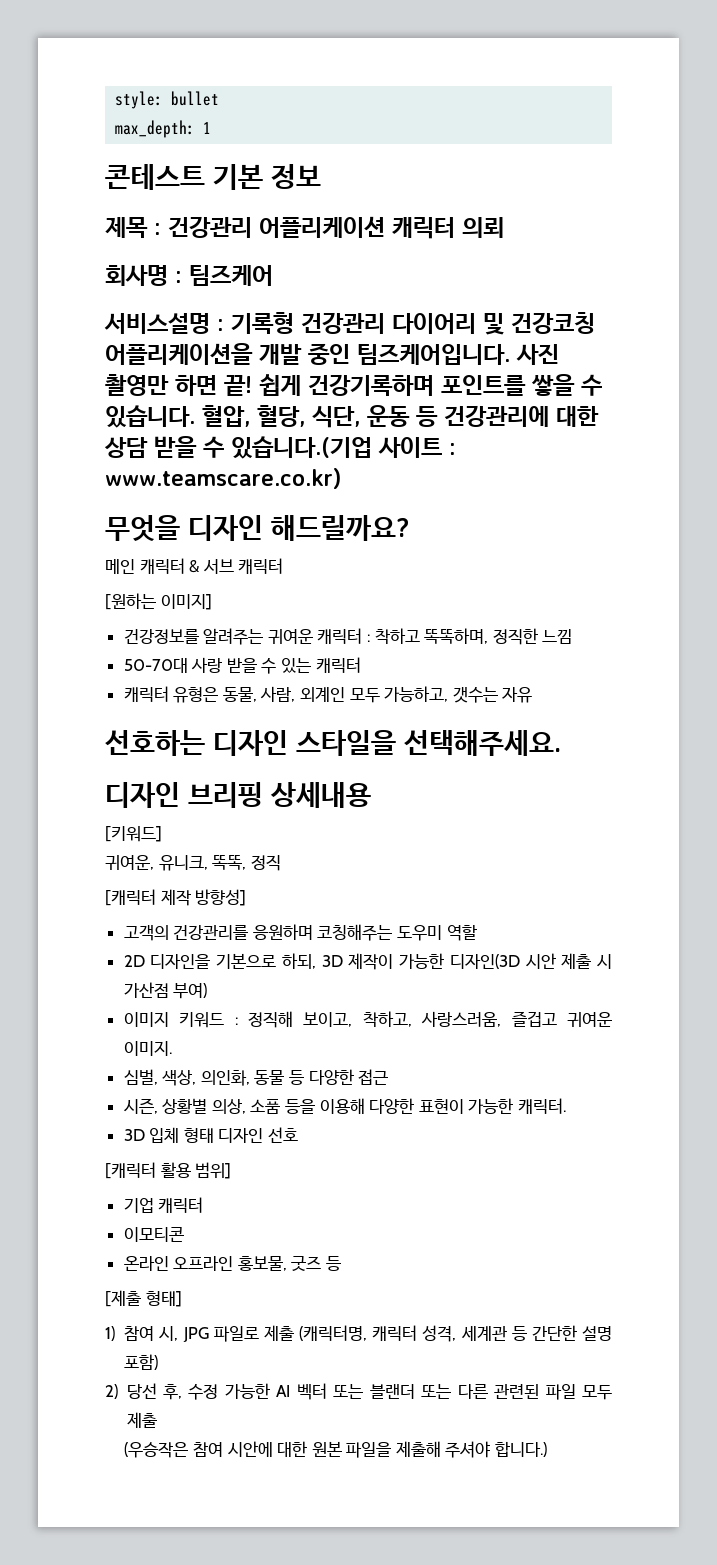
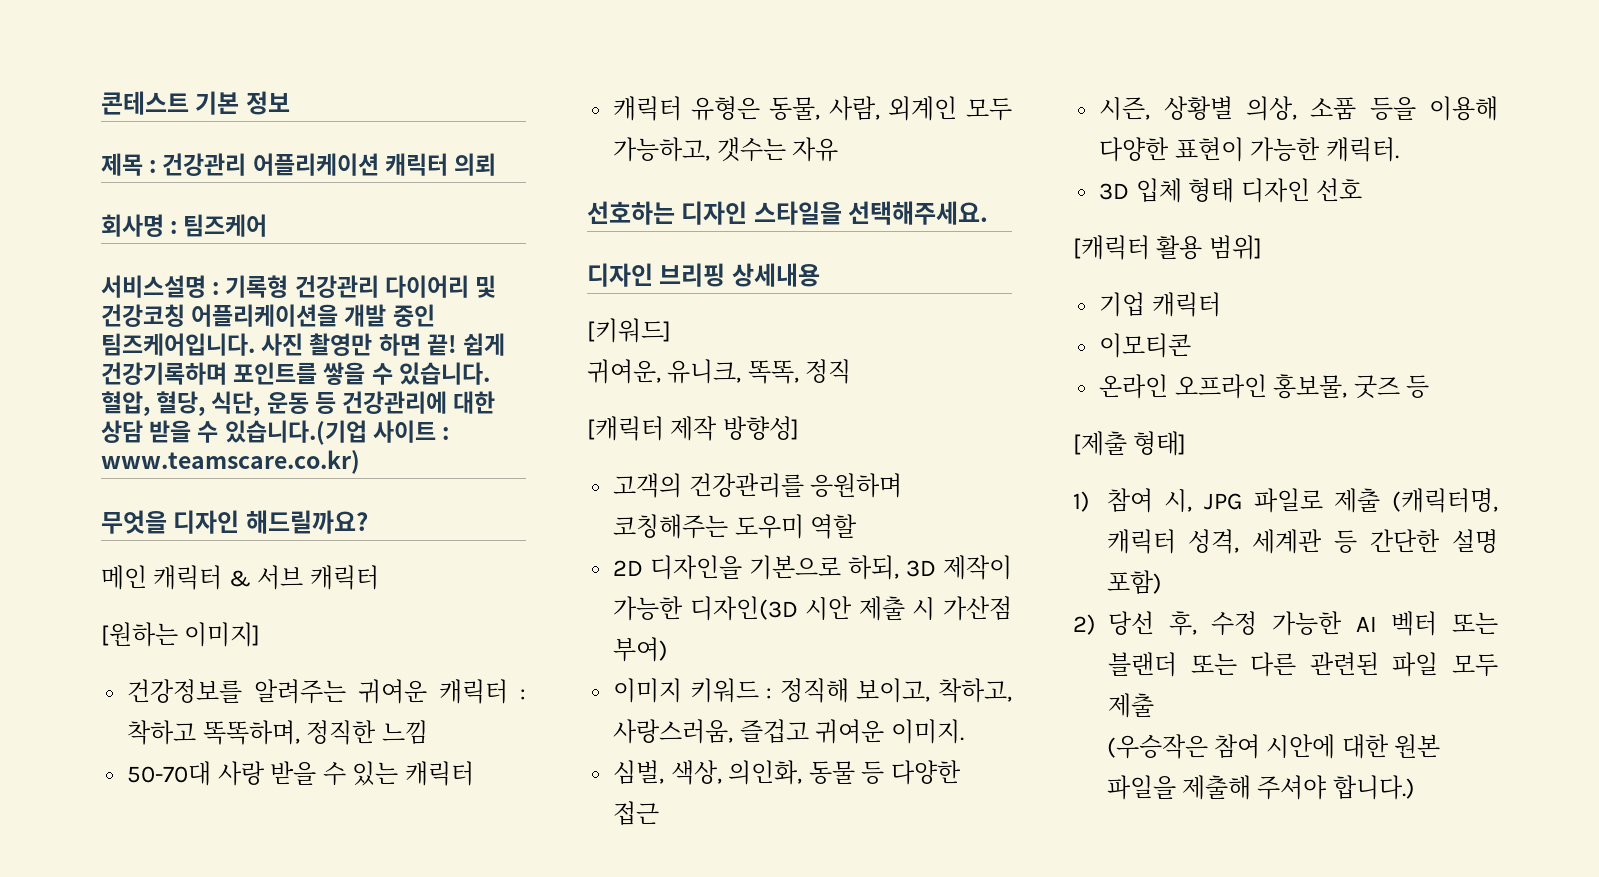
[115,91,220,109] [115,120,212,138] style: bullet // max_depth: 1 // -> (101, 103) none

